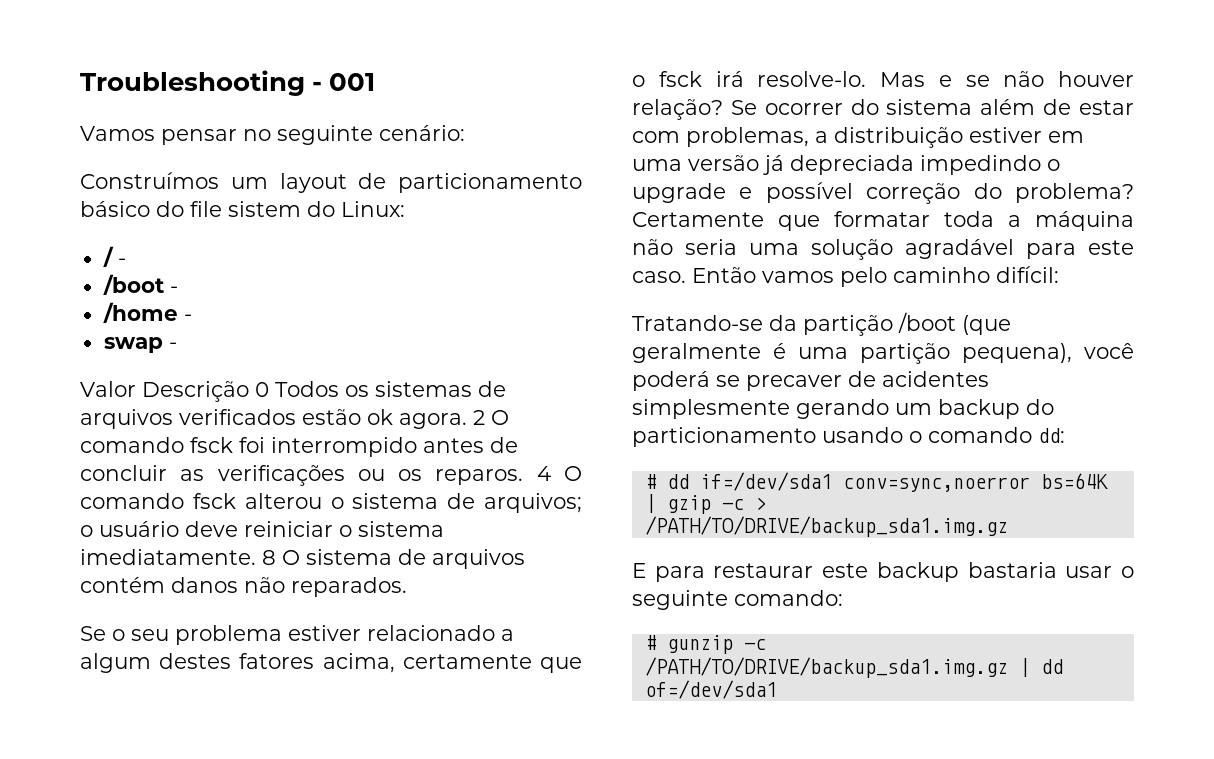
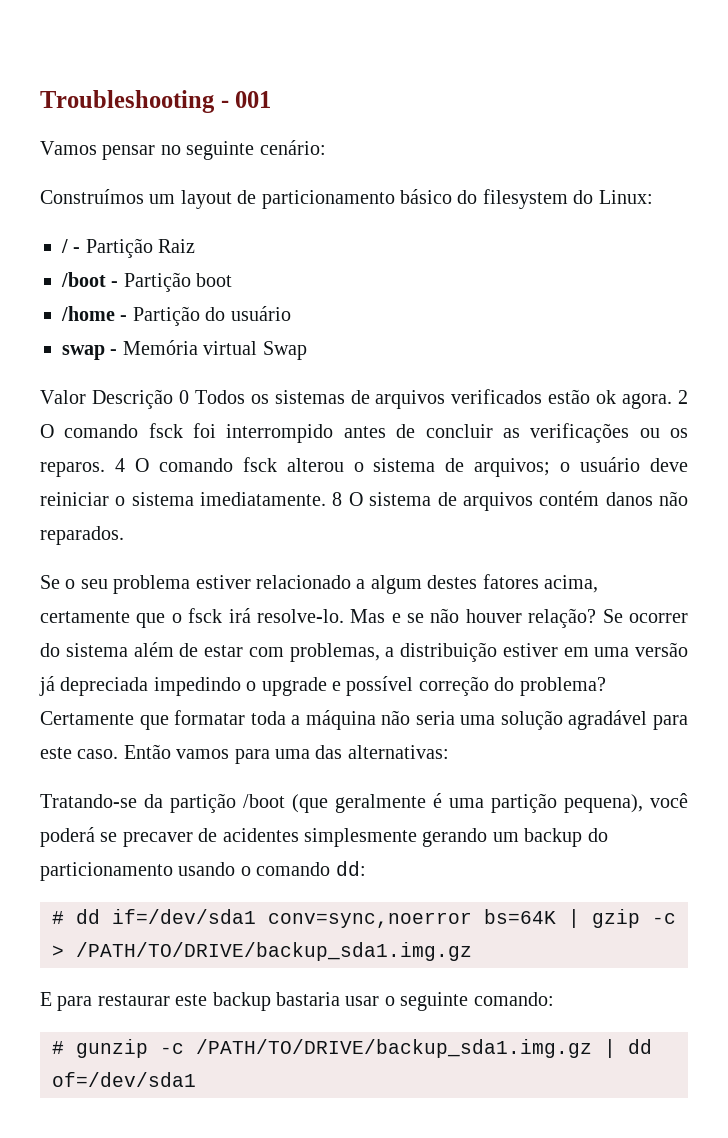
[190,201,301,217] file sistem -> [482,189,568,209] filesystem
(126, 261) none -> [85,238,196,258] Partição Raiz
(178, 289) none -> [123,272,233,292] Partição boot
(192, 317) none -> [132,306,291,326] Partição do usuário
(177, 345) none -> [122,340,307,360] Memória virtual Swap
[840,266,1059,287] pelo caminho difícil: -> [234,745,449,764] para uma das alternativas:

